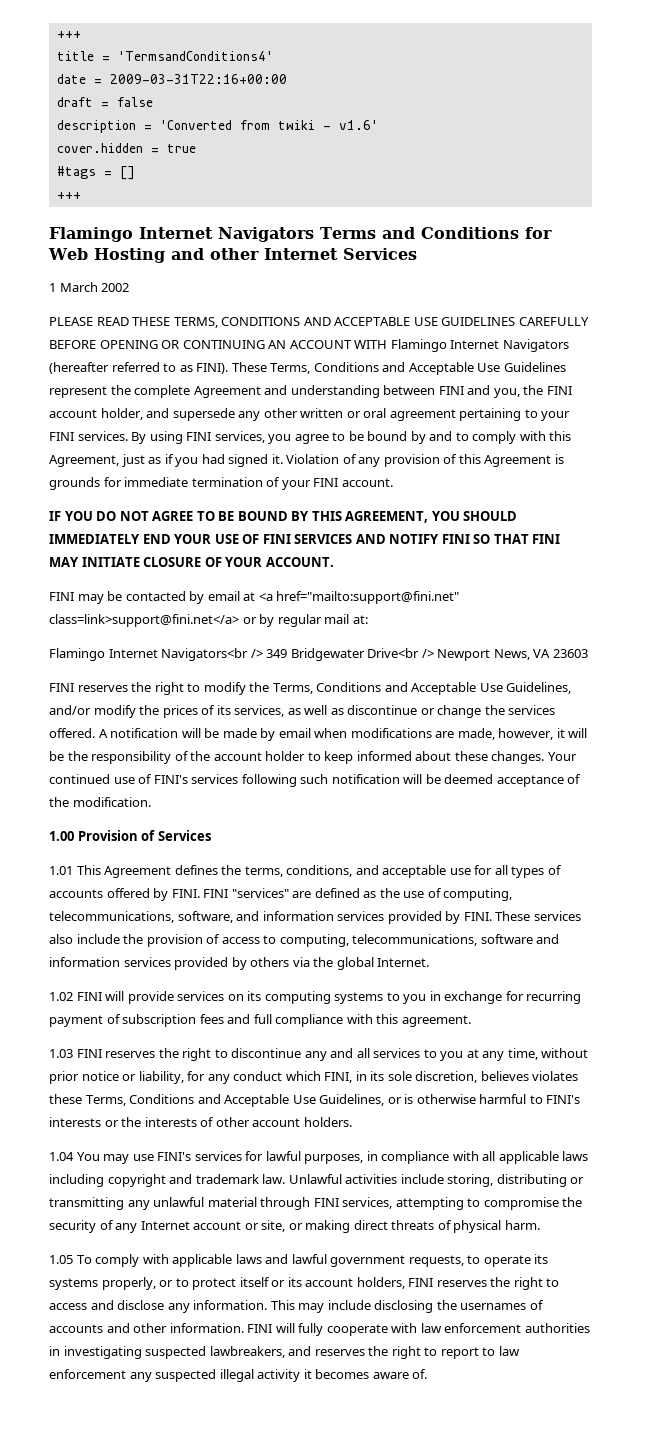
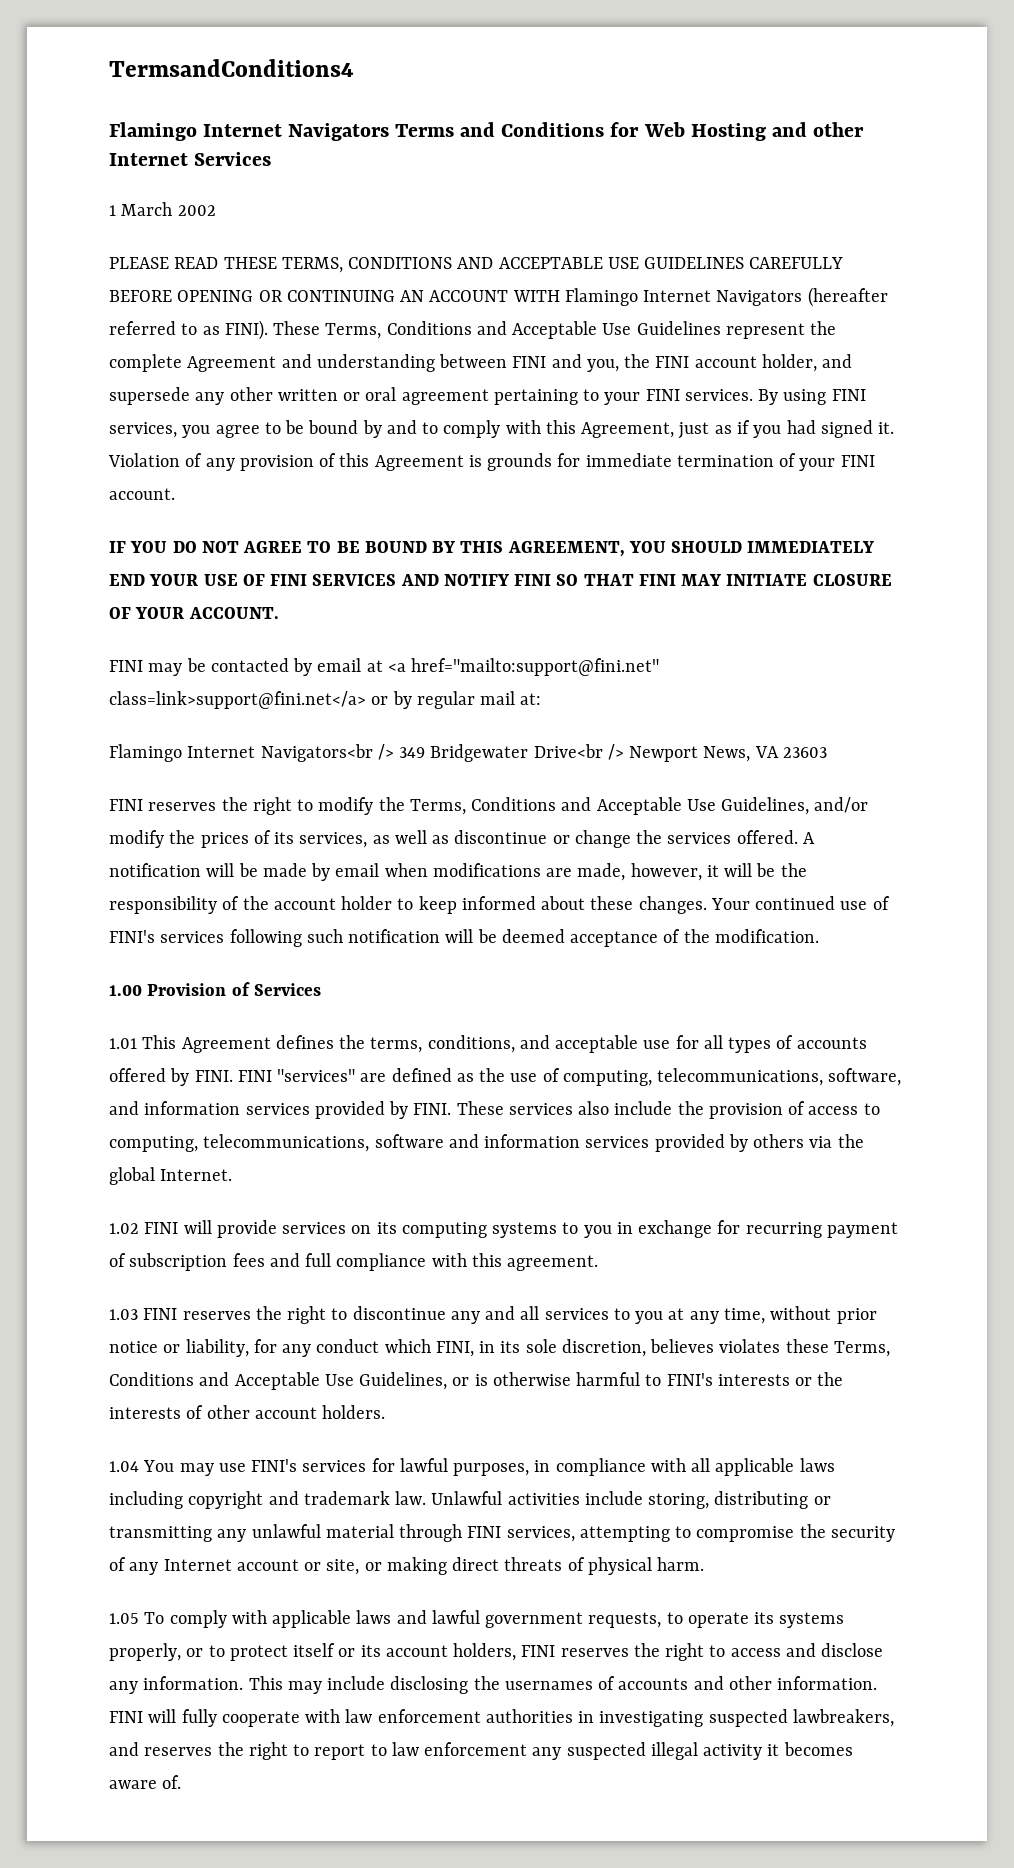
[56,31,81,38] [56,51,273,61] [56,74,287,84] [56,97,153,107] [56,120,378,133] [56,143,196,153] [56,166,135,180] [56,192,81,199] +++ // title = 'TermsandConditions4' // date = 2009-03-31T22:16+00:00 // draft = false // description = 'Converted from twiki - v1.6' // cover.hidden = true // #tags = [] // +++ -> [109,59,354,77] TermsandConditions4

